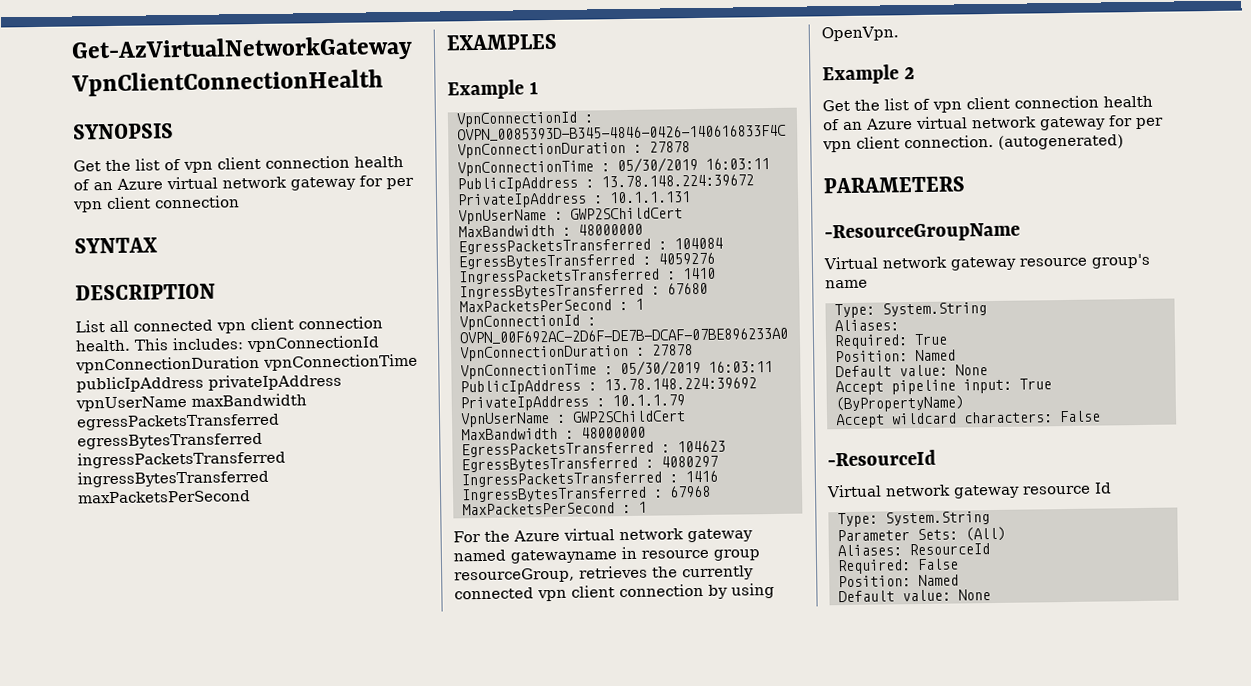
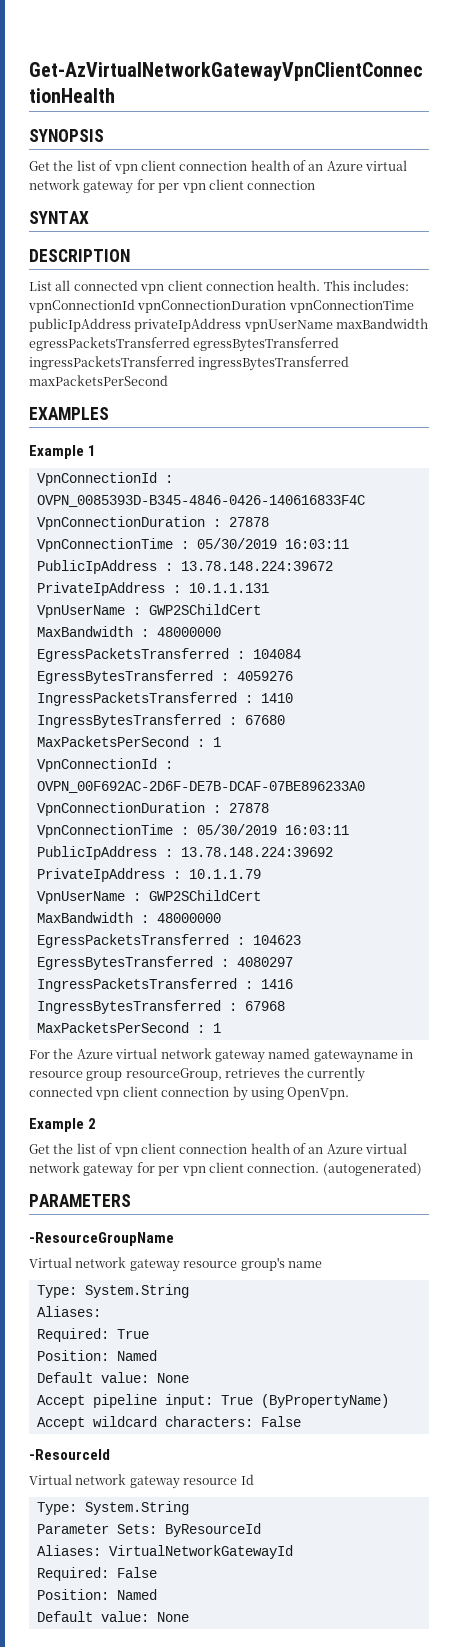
[965,526,1006,542] [837,543,990,557] (All) // Aliases: ResourceId -> [164,1523,261,1537] [36,1545,293,1559] ByResourceId // Aliases: VirtualNetworkGatewayId

